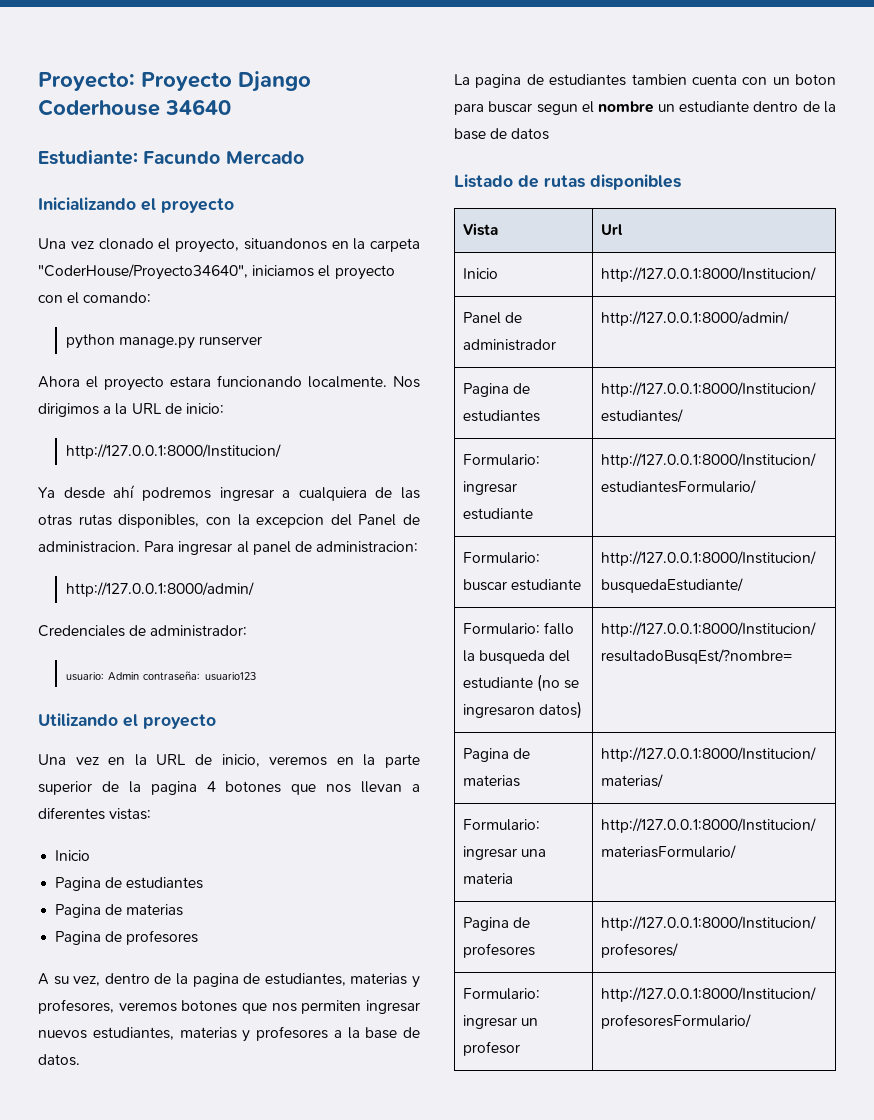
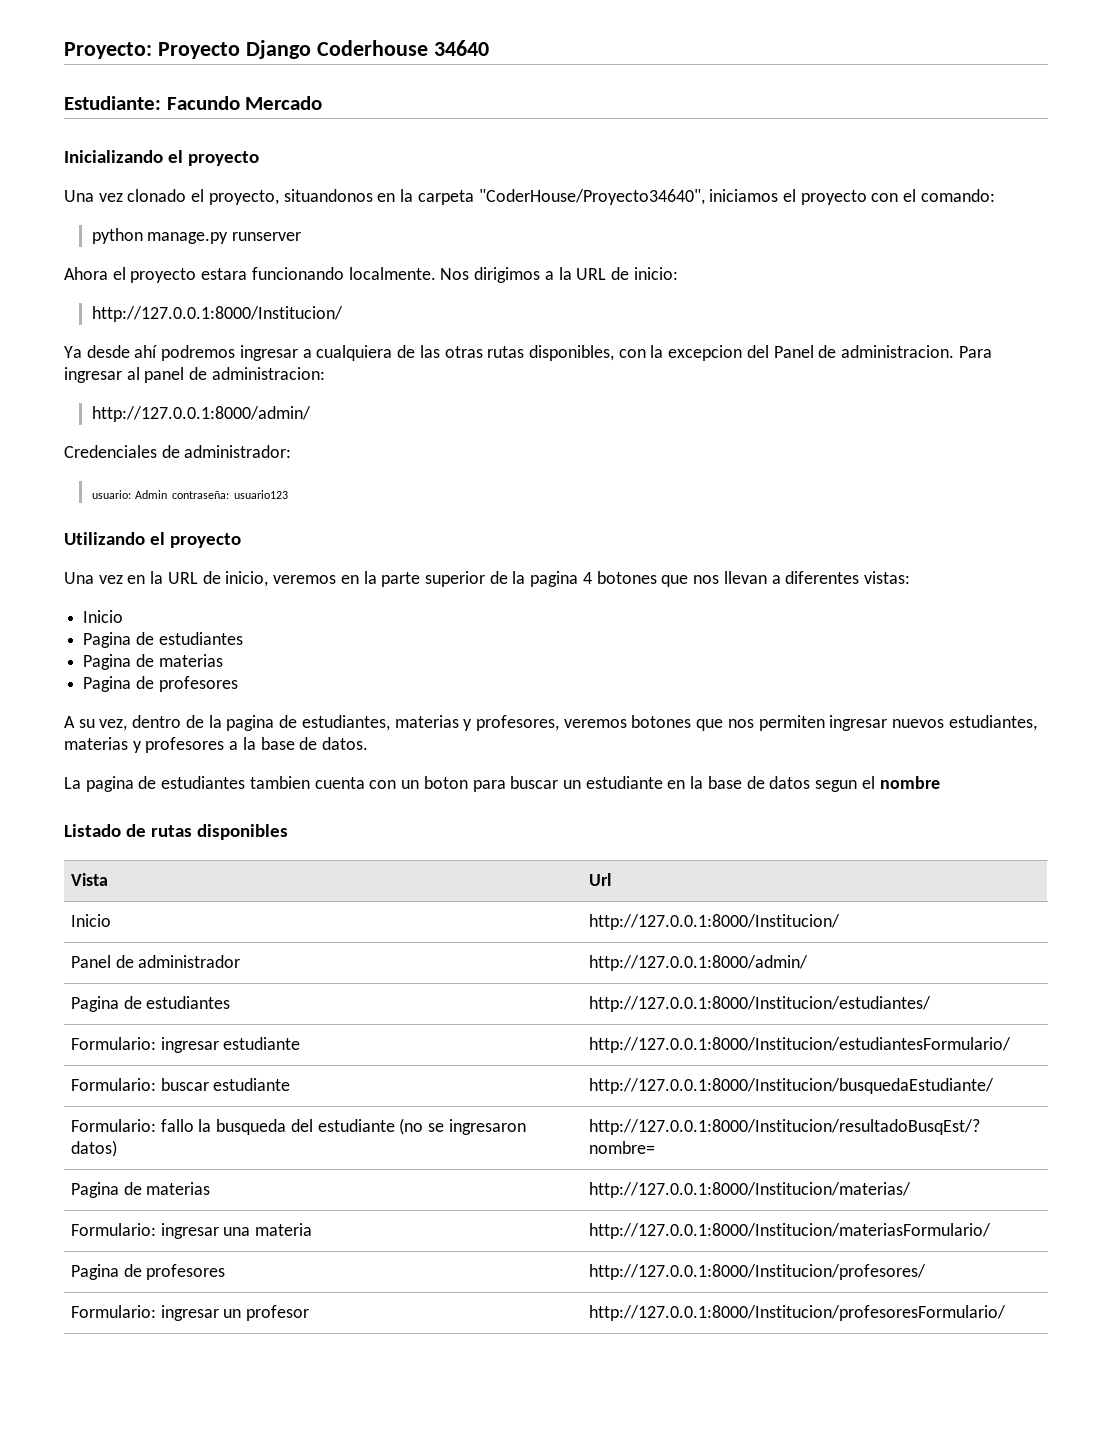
[536,101,820,115] segun el nombre un estudiante dentro de -> [562,776,686,789] un estudiante en
(550, 134) none -> [815,776,940,792] segun el nombre

